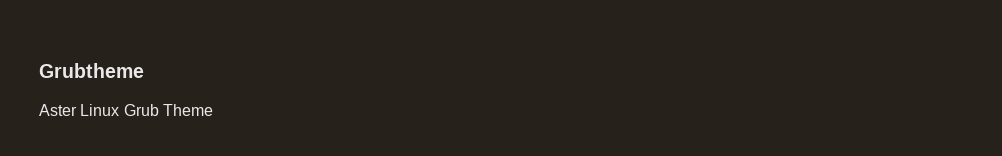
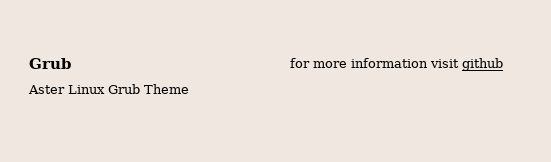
[39,63,144,78] Grubtheme -> [29,58,71,69] Grub
(213, 110) none -> [290,58,503,71] // for more information visit github

